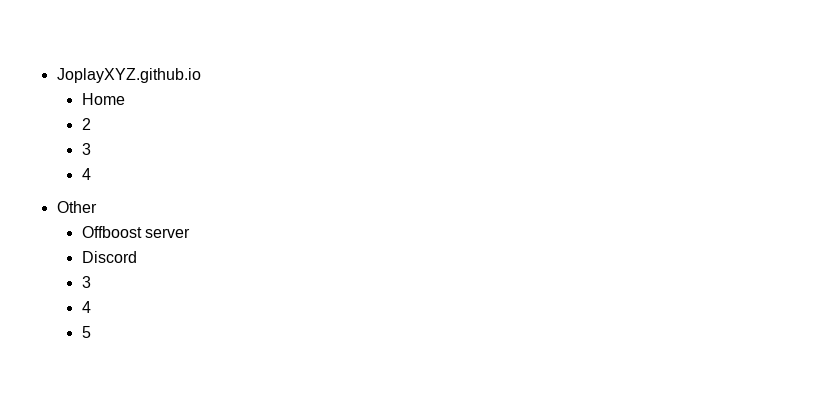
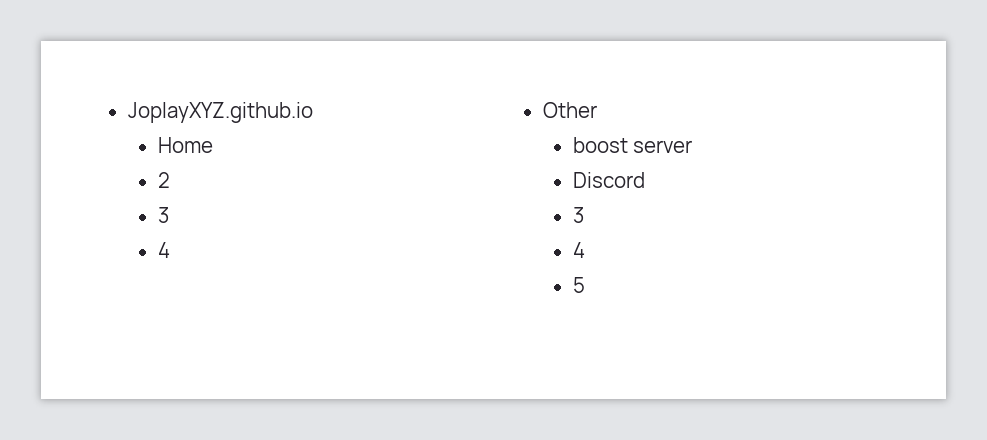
[81,226,142,238] Offboost -> [572,137,628,153] boost

